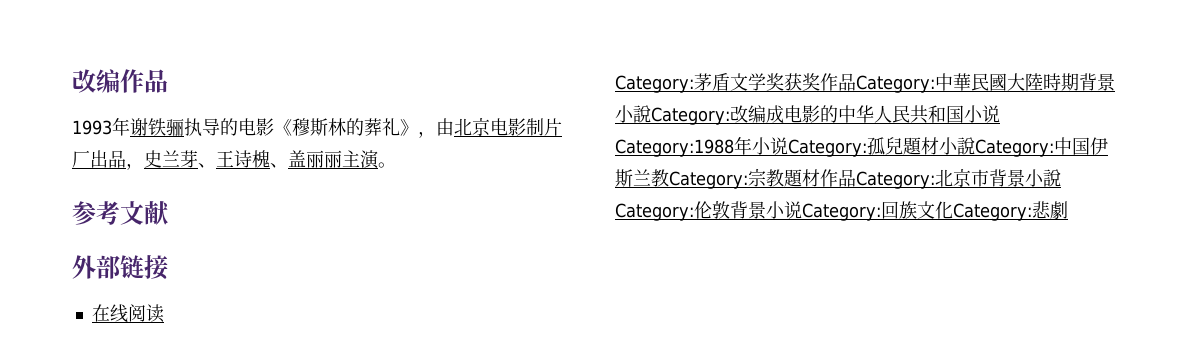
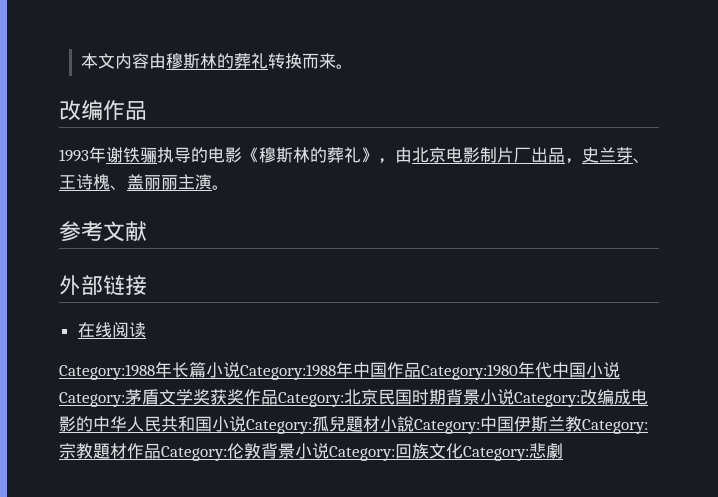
(72, 81) none -> [81,53,354,69] 本文内容由穆斯林的葬礼转换而来。 //
(164, 313) none -> [59,361,620,380] Category:1988年长篇小说Category:1988年中国作品Category:1980年代中国小说
[934,73,1061,91] 中華民國大陸時 -> [344,389,429,405] 北京民国时
[633,105,651,123] 說 -> [497,389,514,405] 说
[615,136,788,157] Category:1988年小说 -> (246, 424) none
[934,169,1061,187] [615,203,694,221] 北京市背景小說Category: -> (227, 453) none

